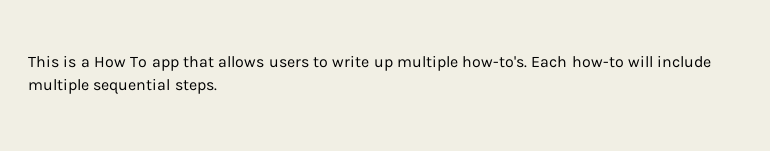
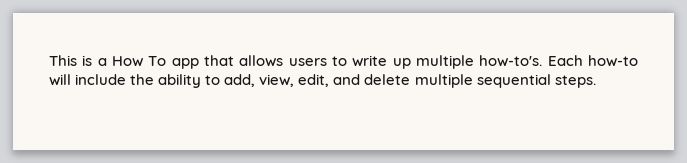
(712, 61) none -> [130,74,411,88] the ability to add, view, edit, and delete

